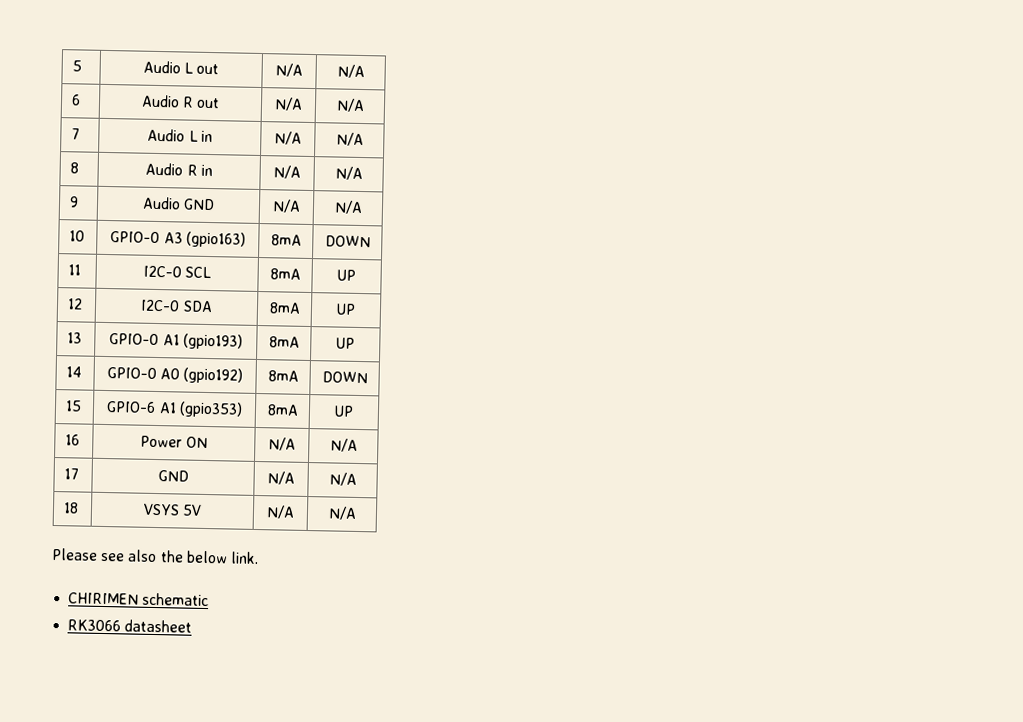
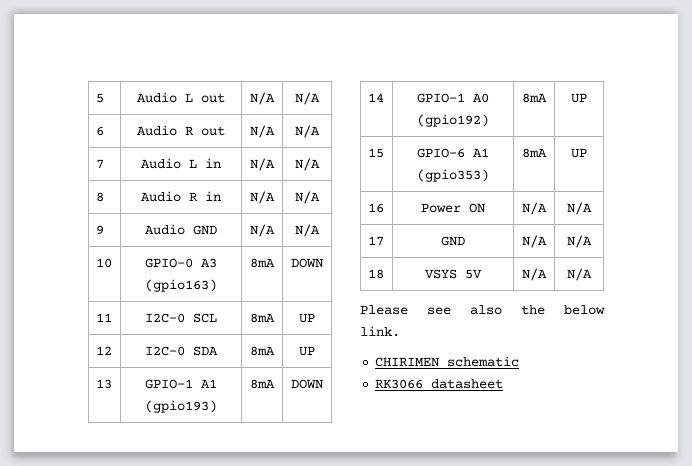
[109,333,160,346] GPIO-0 -> [145,379,193,389] GPIO-1
[336,337,355,349] UP -> [291,379,323,389] DOWN
[106,367,157,380] GPIO-0 -> [417,93,465,103] GPIO-1
[321,371,368,384] DOWN -> [571,93,587,103] UP

